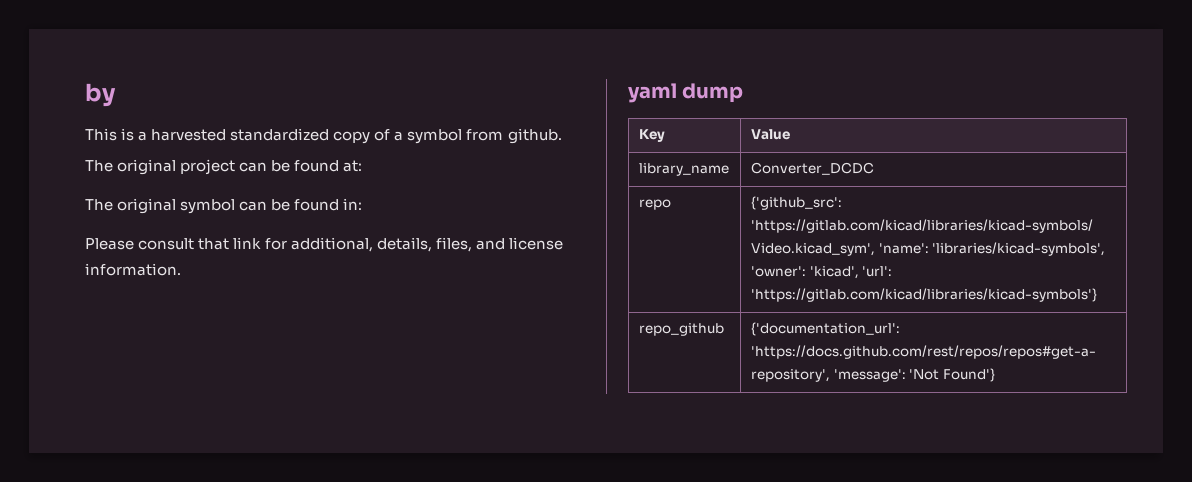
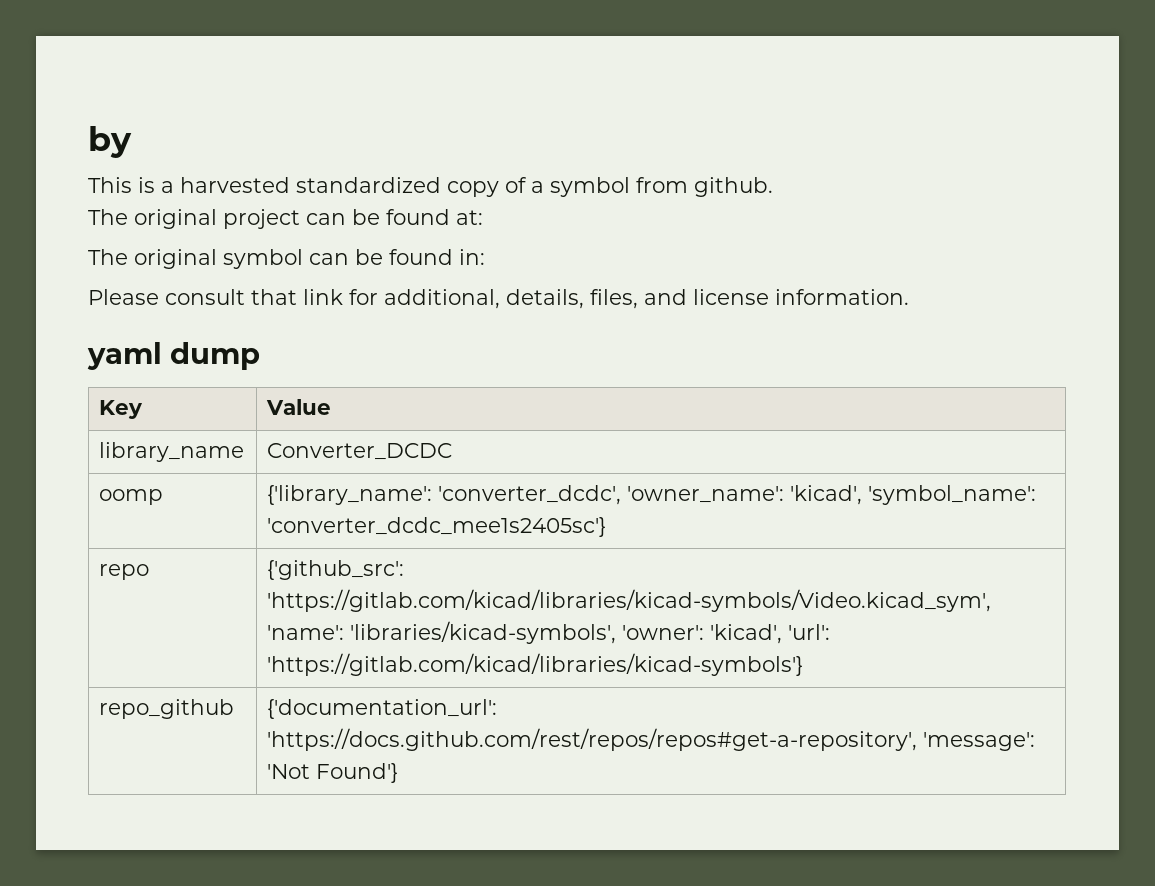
(874, 168) none -> [99,489,164,505] [267,485,1037,505] [267,517,607,537] // oomp | {'library_name': 'converter_dcdc', 'owner_name': 'kicad', 'symbol_name': 'converter_dcdc_mee1s2405sc'}

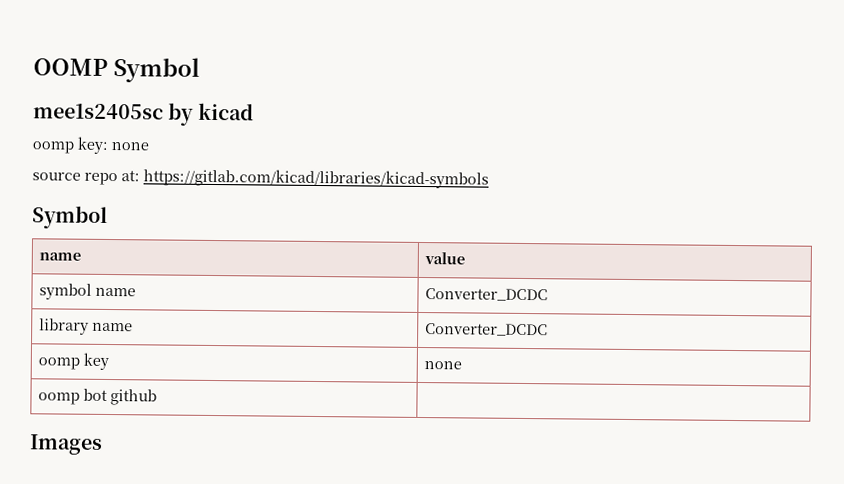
[88,126,132,158] [88,177,773,197] [88,209,483,229] [88,249,485,269] [88,289,909,309] [87,342,260,370] [99,400,144,419] [266,399,332,415] [99,442,245,462] [267,443,453,460] [99,489,164,505] [267,485,1037,505] [267,517,607,537] [99,564,150,580] [267,560,405,580] [267,589,992,612] [267,621,831,644] [267,653,804,676] [99,699,235,719] [267,699,498,719] [267,728,1036,751] [267,763,399,783] by // This is a harvested standardized copy of a symbol from github. // The original project can be found at: // The original symbol can be found in: // Please consult that link for additional, details, files, and license information. // yaml dump // Key | Value // library_name | Converter_DCDC // oomp | {'library_name': 'converter_dcdc', 'owner_name': 'kicad', 'symbol_name': 'converter_dcdc_mee1s2405sc'} // repo | {'github_src': 'https://gitlab.com/kicad/libraries/kicad-symbols/Video.kicad_sym', 'name': 'libraries/kicad-symbols', 'owner': 'kicad', 'url': 'https://gitlab.com/kicad/libraries/kicad-symbols'} // repo_github | {'documentation_url': 'https://docs.github.com/rest/repos/repos#get-a-repository', 'message': 'Not Found'} -> [33,57,201,83] [33,102,254,126] [32,136,149,154] [32,168,489,189] [32,205,108,229] [39,252,82,261] [424,252,466,265] [39,283,137,300] [425,288,549,302] [39,318,134,335] [425,323,549,337] [38,352,110,371] [424,361,463,370] [38,388,158,406] [29,434,103,455] OOMP Symbol // mee1s2405sc by kicad // oomp key: none // source repo at: https://gitlab.com/kicad/libraries/kicad-symbols // Symbol // name | value // symbol name | Converter_DCDC // library name | Converter_DCDC // oomp key | none // oomp bot github | // Images

